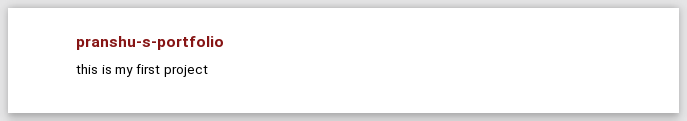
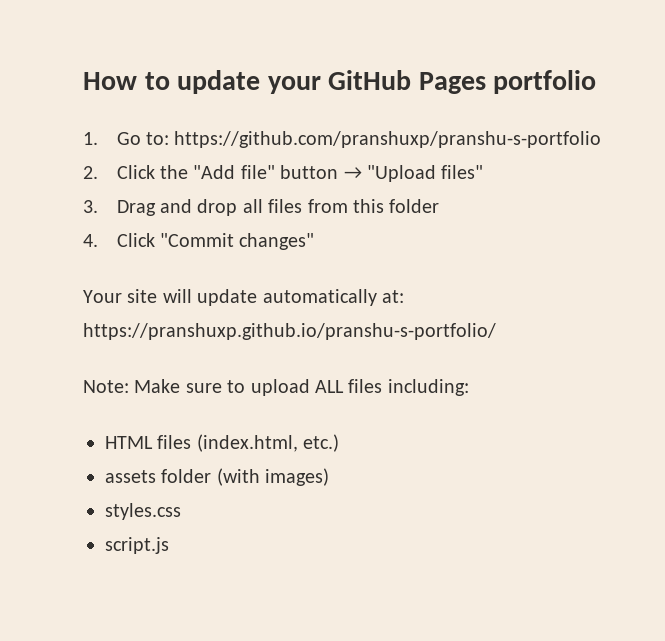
[76,36,224,50] [76,64,208,77] pranshu-s-portfolio // this is my first project -> [83,70,597,94] [83,131,602,148] [83,165,484,182] [83,199,440,216] [83,233,315,250] [83,289,404,306] [83,323,496,340] [83,379,469,396] [105,434,340,452] [105,468,330,486] [105,503,181,520] [105,537,169,554] How to update your GitHub Pages portfolio // 1. Go to: https://github.com/pranshuxp/pranshu-s-portfolio // 2. Click the "Add file" button → "Upload files" // 3. Drag and drop all files from this folder // 4. Click "Commit changes" // Your site will update automatically at: https://pranshuxp.github.io/pranshu-s-portfolio/ // Note: Make sure to upload ALL files including: // HTML files (index.html, etc.) // assets folder (with images) // styles.css // script.js

